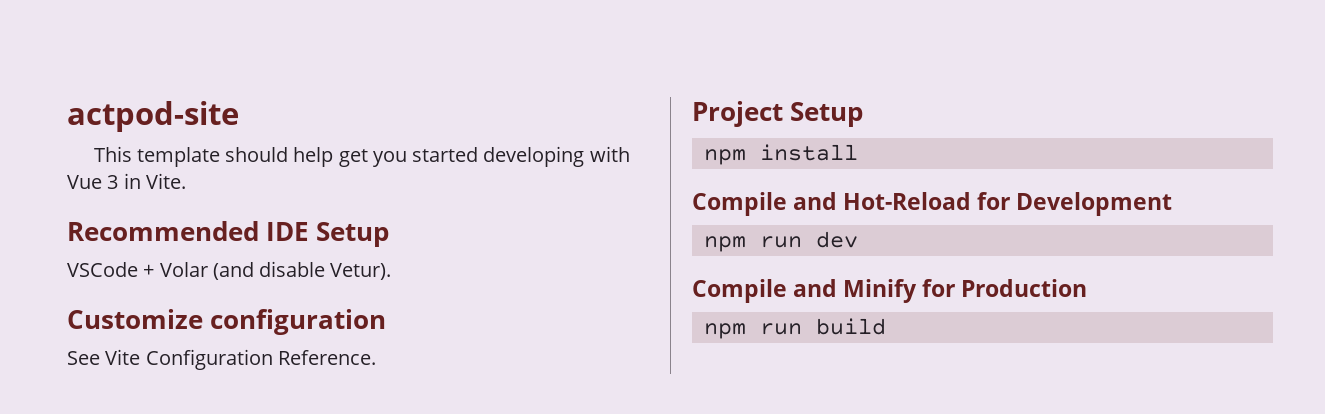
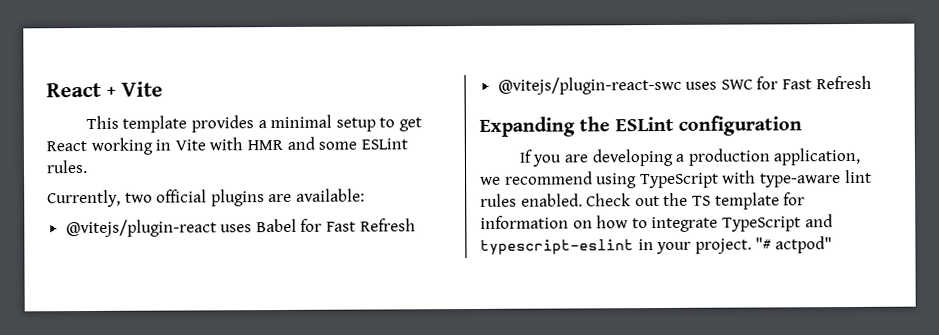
[67,101,239,132] actpod-site -> [46,81,163,98] React + Vite
[225,146,630,167] [67,173,186,189] [67,221,390,247] [67,261,392,280] [67,309,387,335] [67,349,376,370] [692,101,864,127] [703,144,858,165] [692,192,1173,216] [703,231,858,252] [692,279,1088,303] [703,318,886,339] should help get you started developing with Vue 3 in Vite. // Recommended IDE Setup // VSCode + Volar (and disable Vetur). // Customize configuration // See Vite Configuration Reference. // Project Setup // npm install // Compile and Hot-Reload for Development // npm run dev // Compile and Minify for Production // npm run build -> [190,114,422,133] [46,136,408,155] [46,160,88,174] [47,188,365,208] [65,218,416,238] [497,75,872,95] [479,115,803,137] [518,147,861,167] [480,169,872,189] [480,192,806,210] [480,214,833,233] [480,236,832,255] provides a minimal setup to get React working in Vite with HMR and some ESLint rules. // Currently, two official plugins are available: // @vitejs/plugin-react uses Babel for Fast Refresh // @vitejs/plugin-react-swc uses SWC for Fast Refresh // Expanding the ESLint configuration // If you are developing a production application, we recommend using TypeScript with type-aware lint rules enabled. Check out the TS template for information on how to integrate TypeScript and typescript-eslint in your project. "# actpod"

